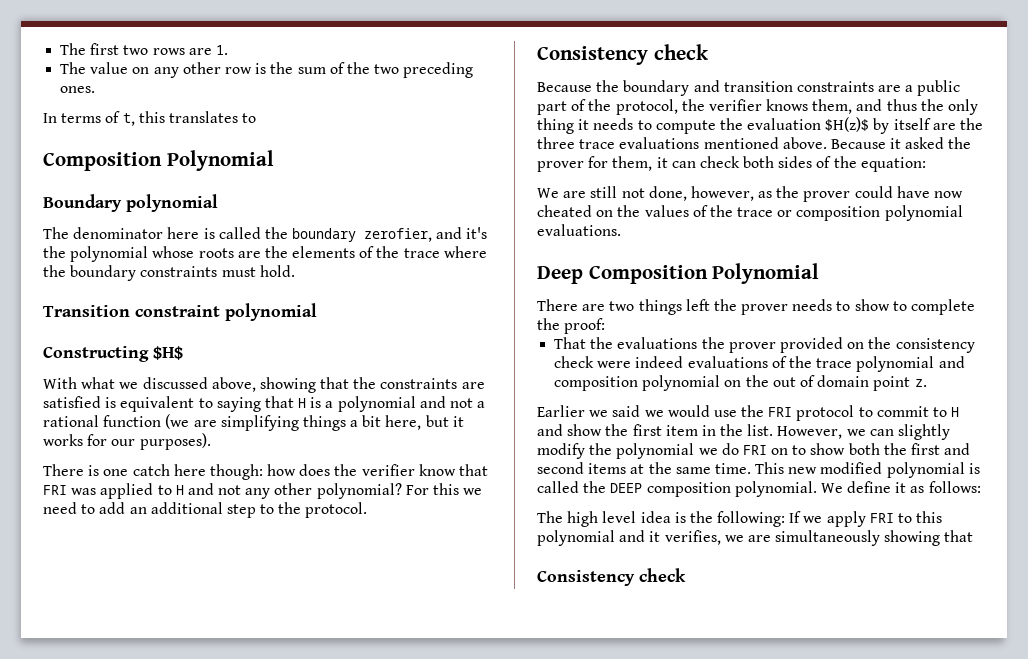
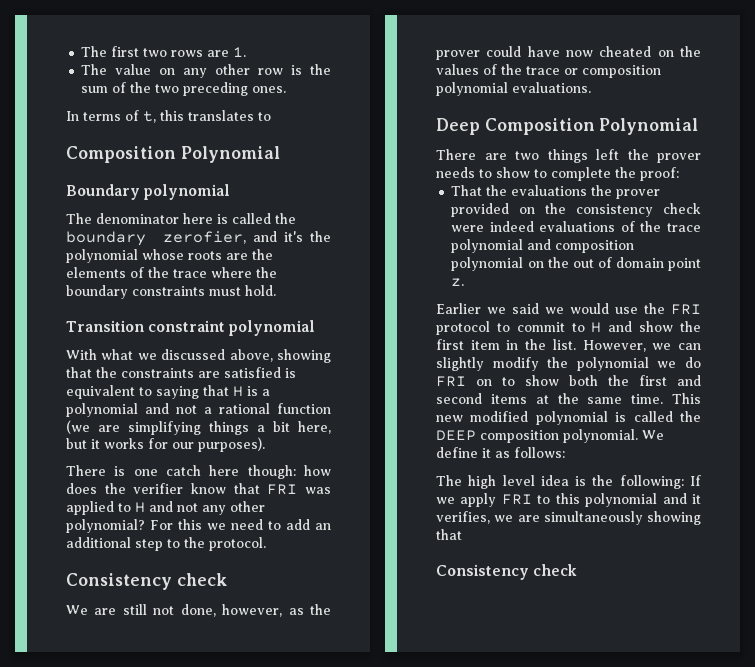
[43,346,183,362] // Constructing $H$ -> (316, 328) none
[537,80,961,96] [537,99,979,115] [537,117,984,134] [537,137,972,149] [537,156,926,172] // Because the boundary and transition constraints are a public part of the protocol, the verifier knows them, and thus the only thing it needs to compute the evaluation $H(z)$ by itself are the three trace evaluations mentioned above. Because it asked the prover for them, it can check both sides of the equation: -> (227, 579) none

